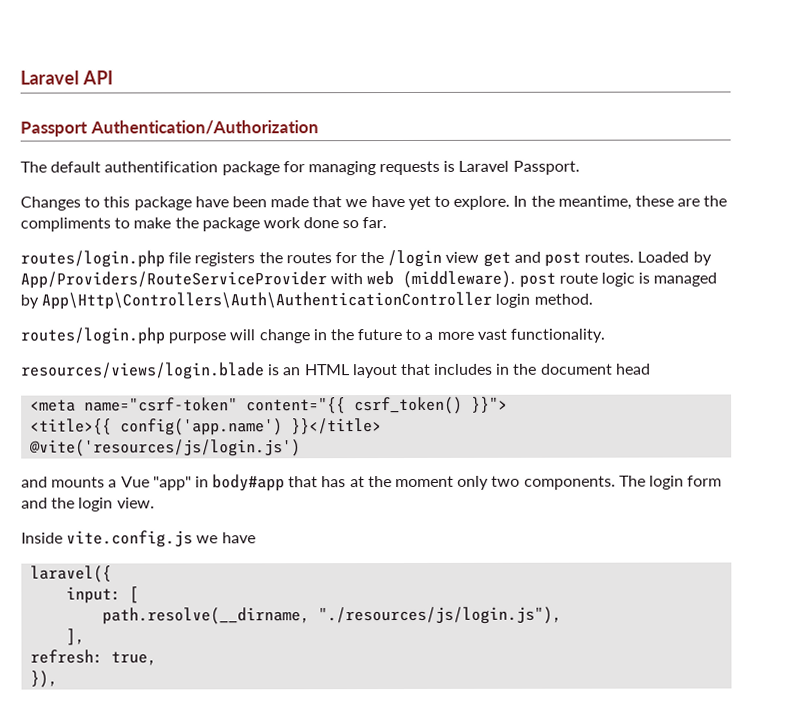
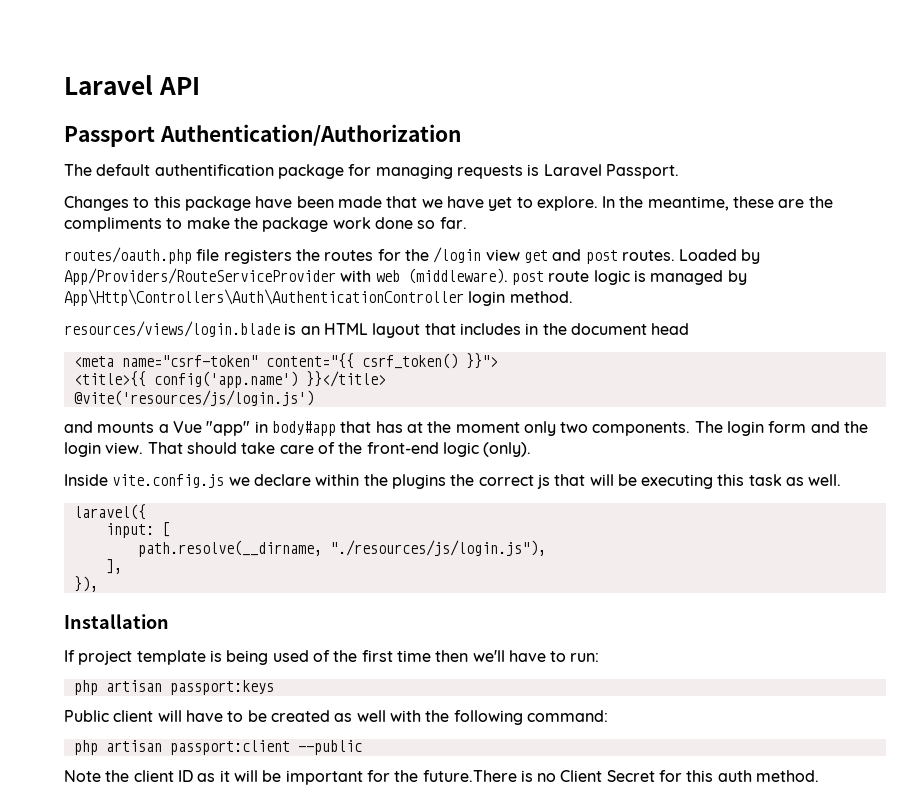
[20,250,165,268] routes/login.php -> [64,247,192,264] routes/oauth.php
[20,327,606,345] // routes/login.php purpose will change in the future to a more vast functionality. -> (573, 297) none
[21,530,256,548] // Inside vite.config.js we have -> [147,442,532,457] [64,474,842,489] That should take care of the front-end logic (only). // Inside vite.config.js we declare within the plugins the correct js that will be executing this task as well.
[30,649,158,666] [30,670,59,688] refresh: true, // }), -> [73,576,98,592] [64,614,169,629] [64,650,600,665] [73,680,274,695] [64,710,608,725] [73,740,362,755] [64,770,820,785] }), // Installation // If project template is being used of the first time then we'll have to run: // php artisan passport:keys // Public client will have to be created as well with the following command: // php artisan passport:client --public // Note the client ID as it will be important for the future.There is no Client Secret for this auth method.

